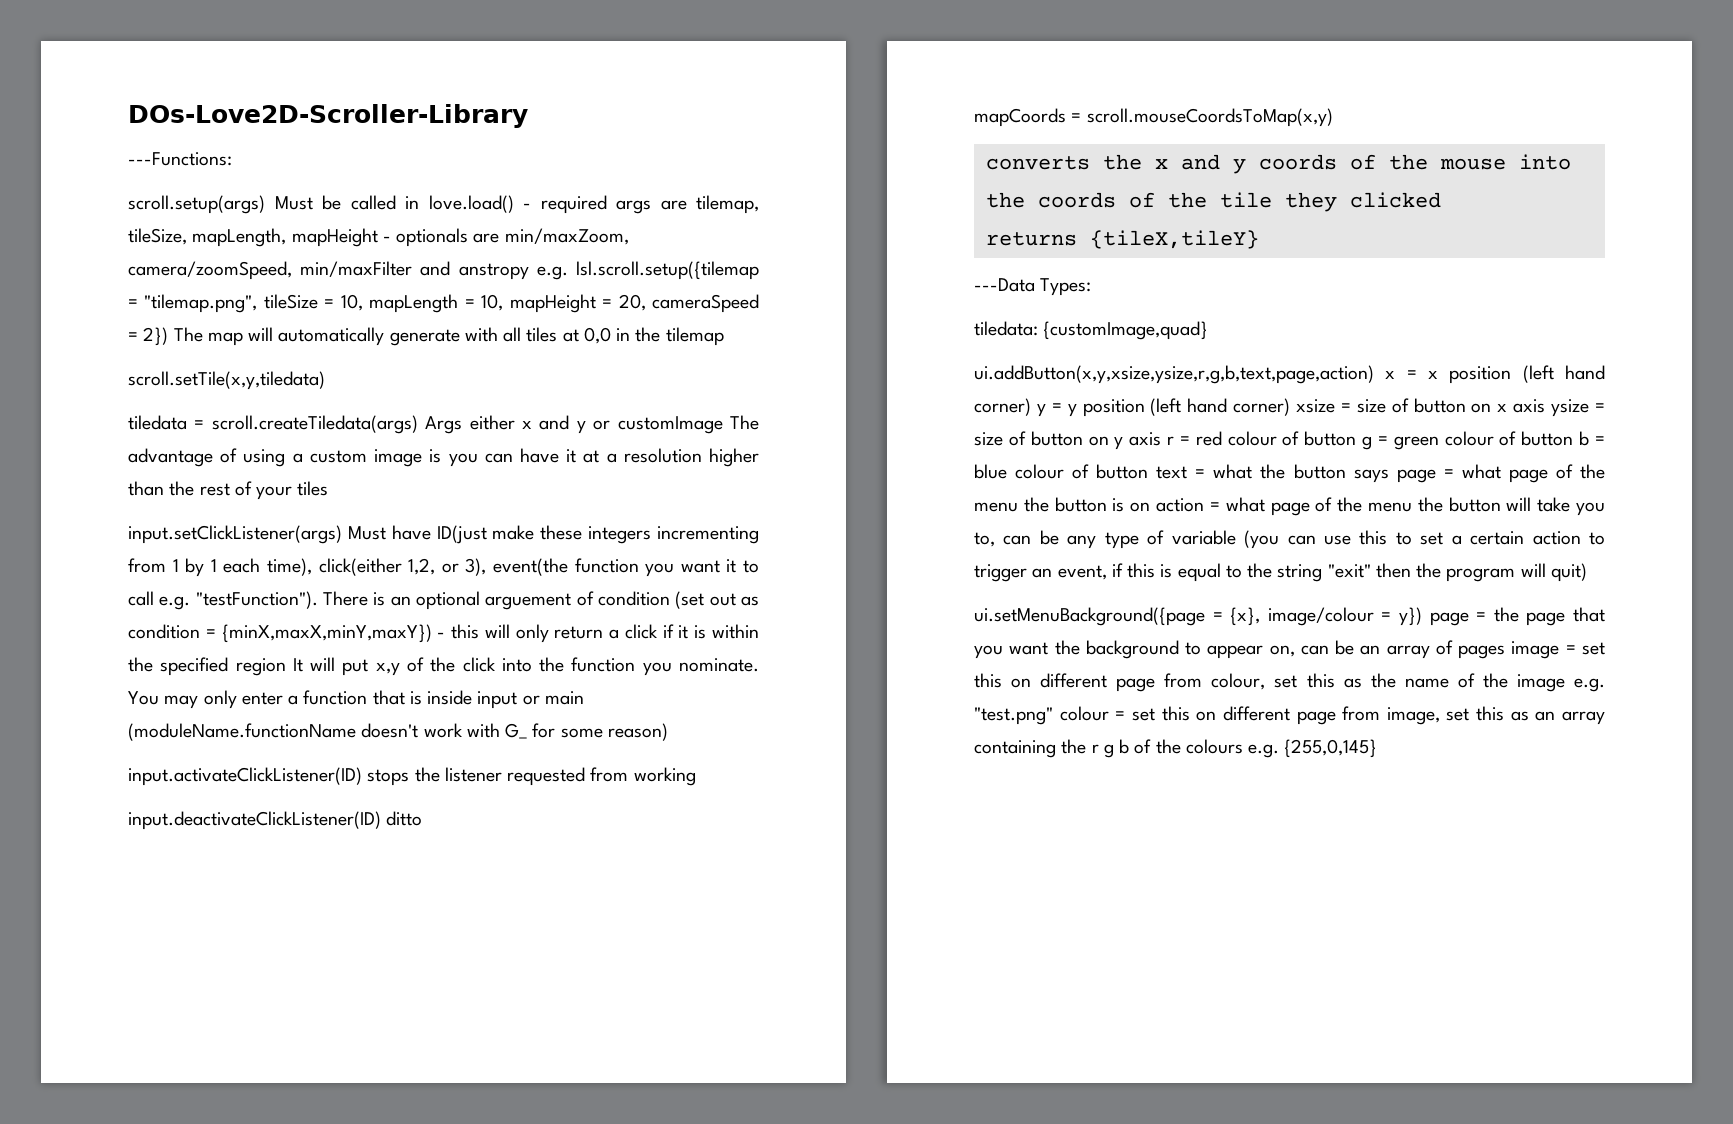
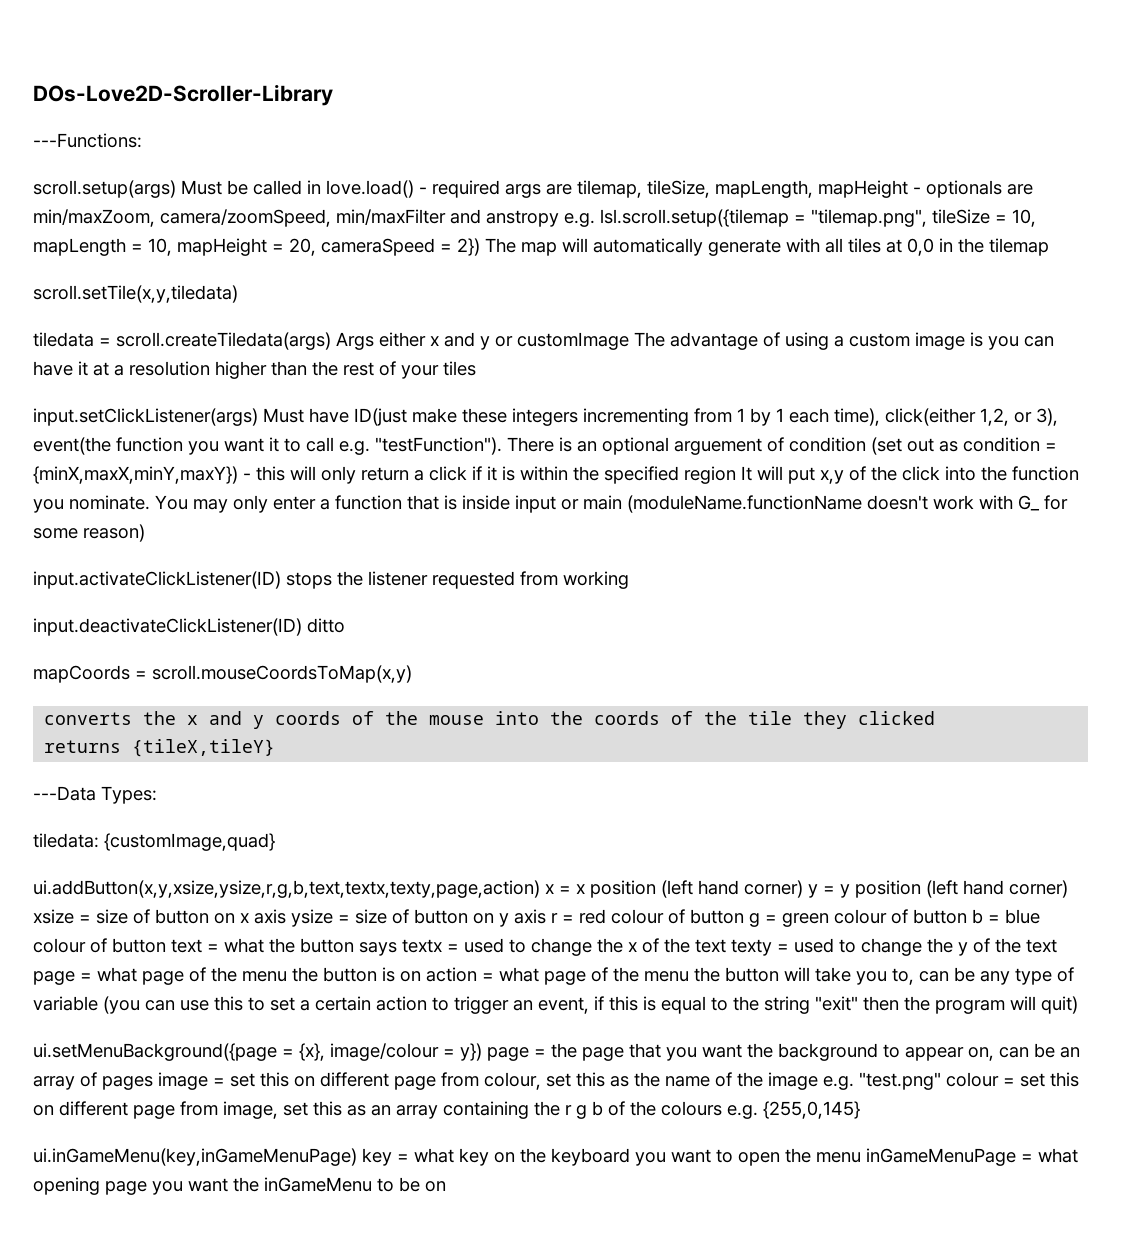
[974,365,1374,384] ui.addButton(x,y,xsize,ysize,r,g,b,text,page,action) -> [33,880,540,898] ui.addButton(x,y,xsize,ysize,r,g,b,text,textx,texty,page,action)
(1389, 476) none -> [402,938,1057,956] textx = used to change the x of the text texty = used to change the y of the text
(1378, 748) none -> [33,1148,1078,1166] [33,1177,446,1195] // ui.inGameMenu(key,inGameMenuPage) key = what key on the keyboard you want to open the menu inGameMenuPage = what opening page you want the inGameMenu to be on

